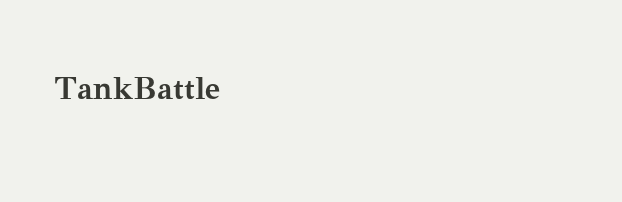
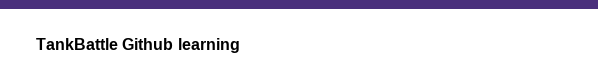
(220, 88) none -> [122,38,240,53] Github learning

